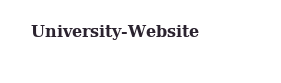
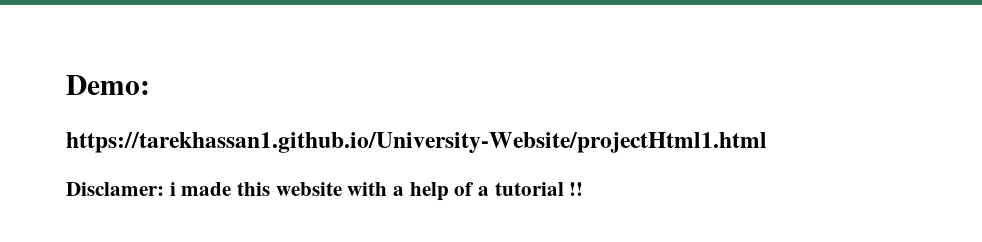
[31,25,199,40] University-Website -> [66,75,150,95] [66,132,767,153] [66,182,584,201] Demo: // https://tarekhassan1.github.io/University-Website/projectHtml1.html // Disclamer: i made this website with a help of a tutorial !!

